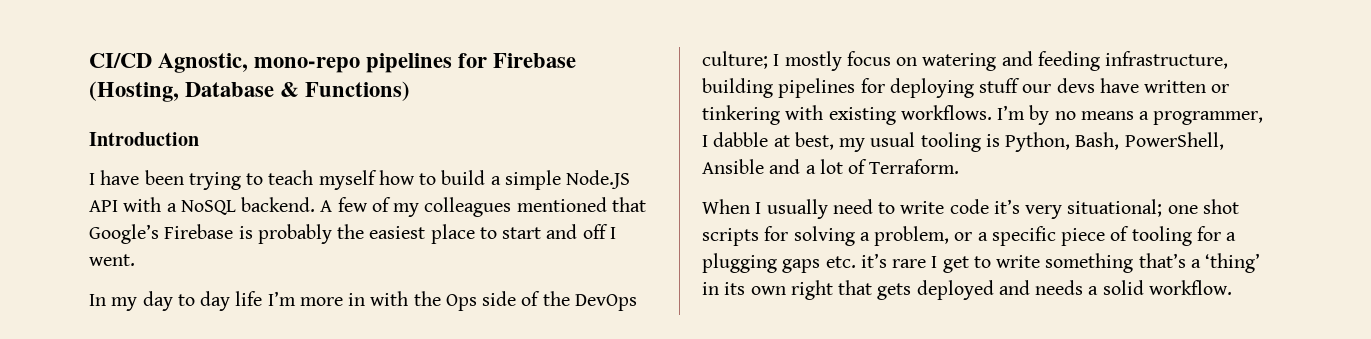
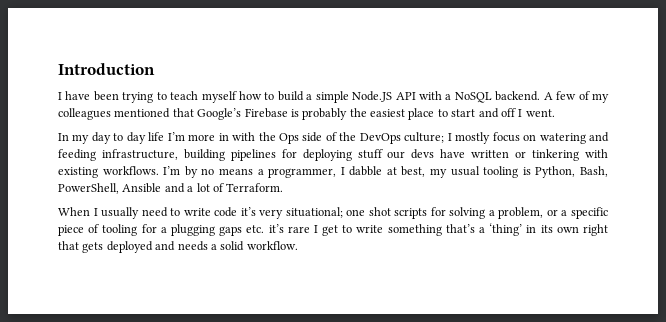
[89,53,577,73] [89,81,411,102] CI/CD Agnostic, mono-repo pipelines for Firebase (Hosting, Database & Functions) // -> (58, 69) none

